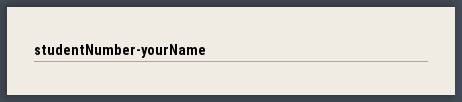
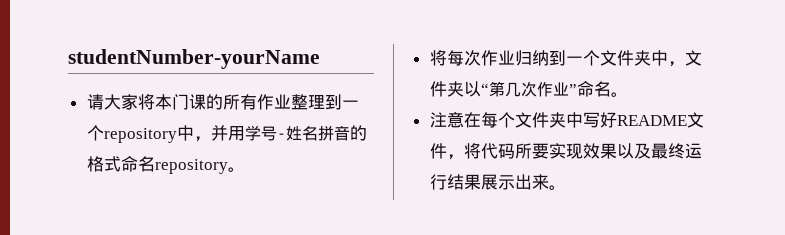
(206, 51) none -> [86,94,359,110] [86,125,367,143] [86,156,245,174] [429,50,702,67] [429,81,628,97] [429,112,704,128] [429,143,702,160] [429,174,566,190] // 请大家将本门课的所有作业整理到一个repository中，并用学号-姓名拼音的格式命名repository。 // 将每次作业归纳到一个文件夹中，文件夹以“第几次作业”命名。 // 注意在每个文件夹中写好README文件，将代码所要实现效果以及最终运行结果展示出来。

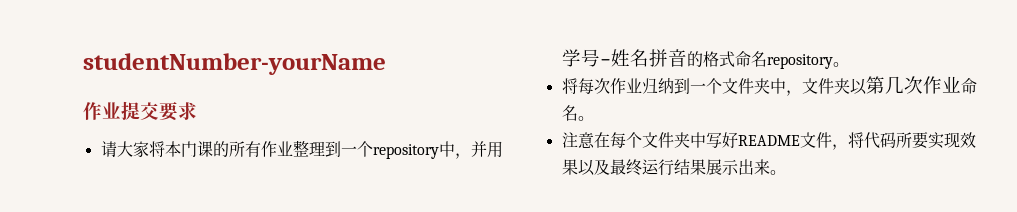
(320, 59) none -> [83,101,197,121] // 作业提交要求
[480,83,489,95] “ -> (867, 86) none
[568,84,577,95] ” -> (961, 84) none

